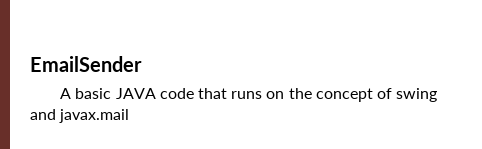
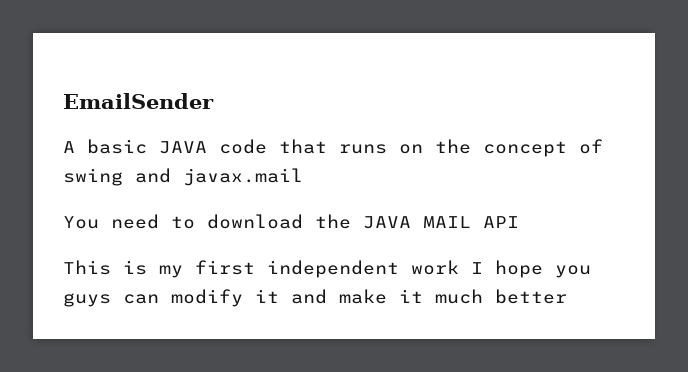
(130, 116) none -> [63,214,519,229] [63,260,591,278] [63,289,567,307] // You need to download the JAVA MAIL API // This is my first independent work I hope you guys can modify it and make it much better

